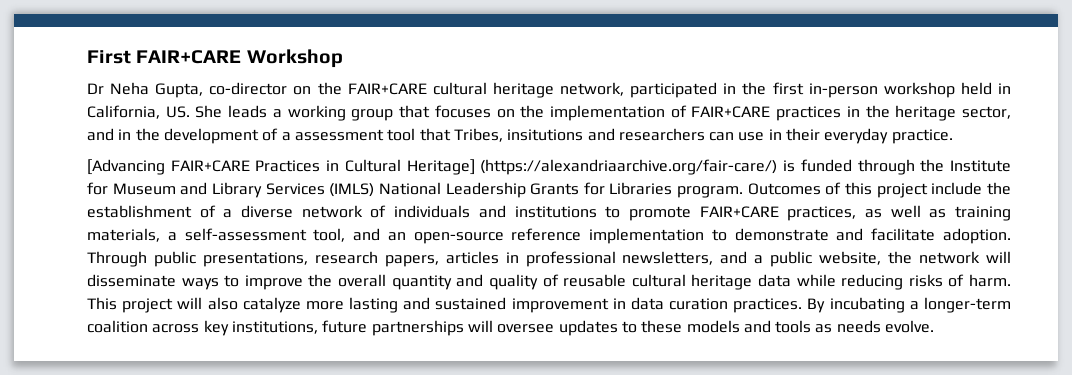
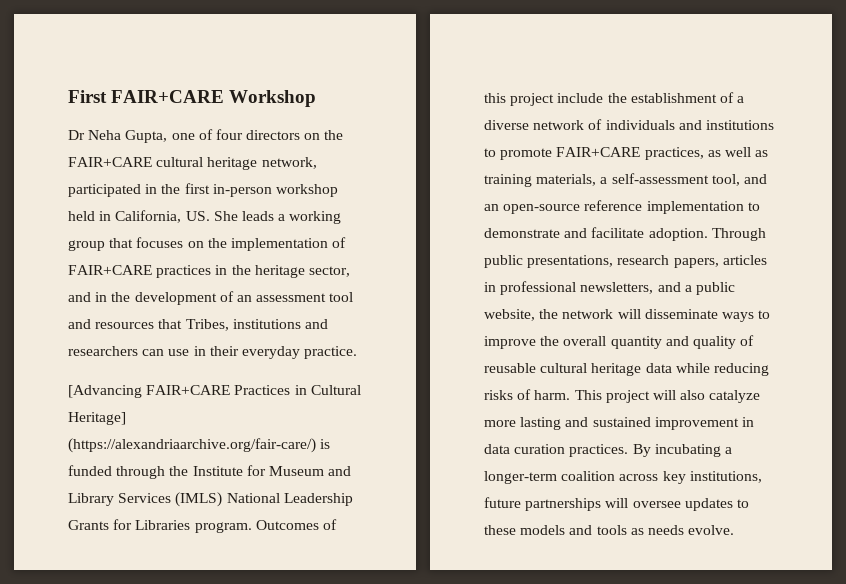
[209,82,288,95] co-director -> [171,129,301,140] one of four directors
[281,132,291,141] a -> [236,295,252,302] an
(416, 134) none -> [68,319,155,329] and resources
[507,129,584,141] insitutions -> [232,319,301,329] institutions

